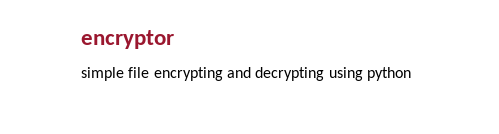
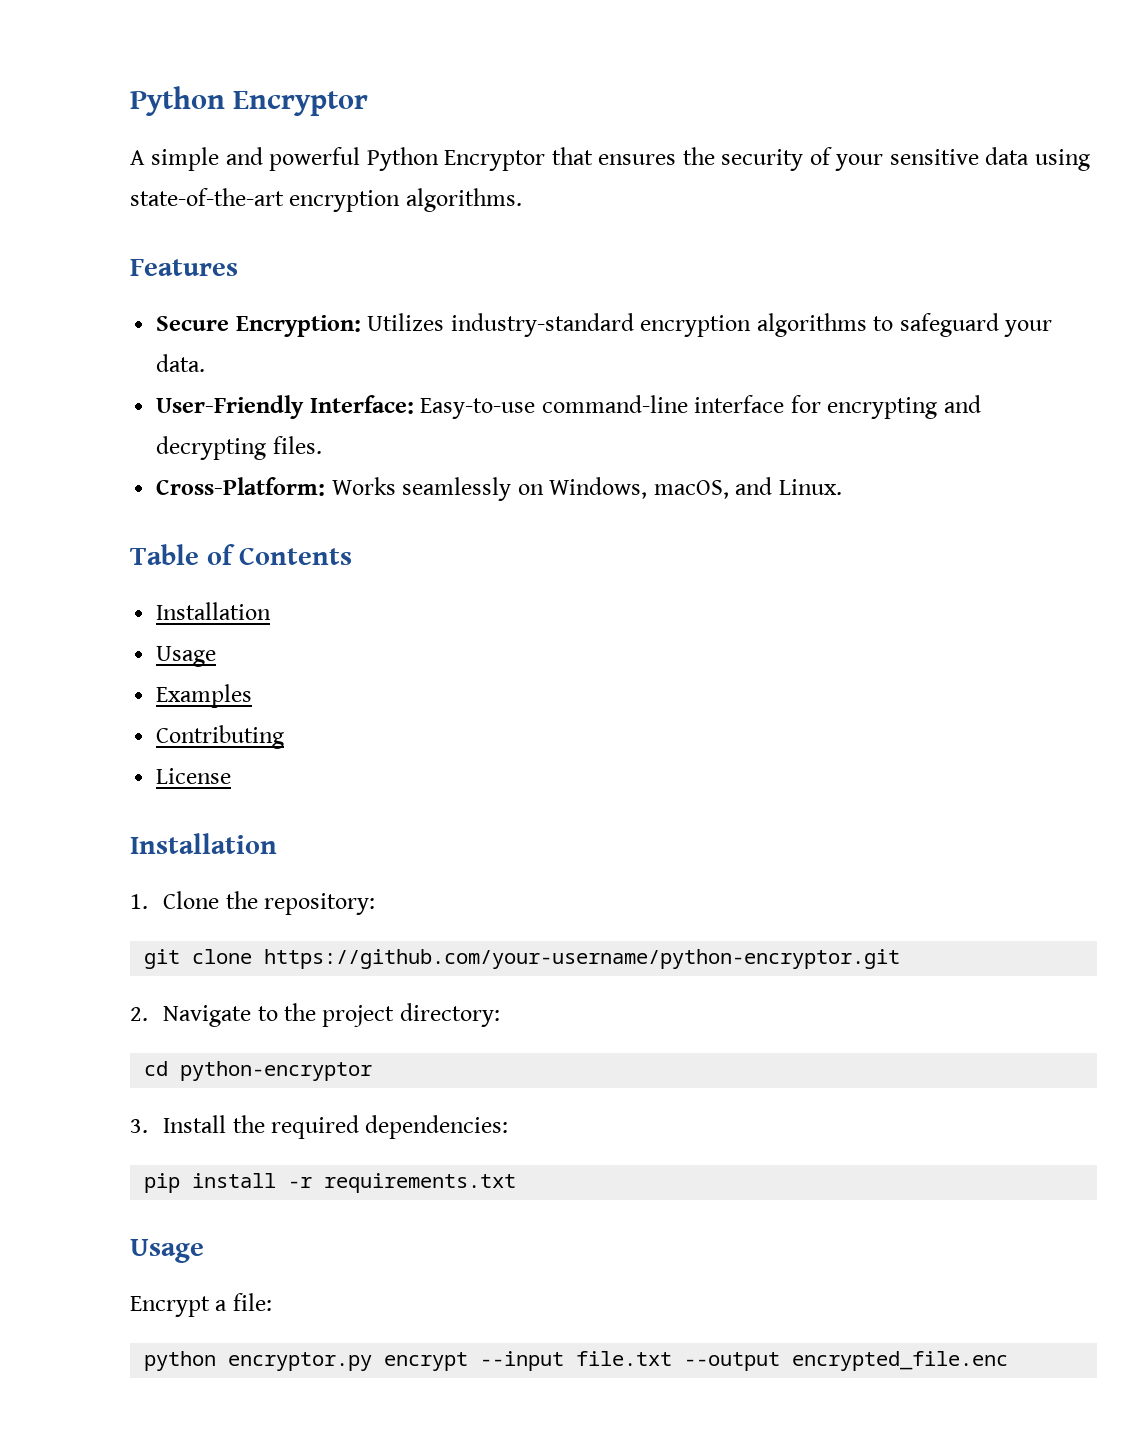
[81,30,174,49] [81,67,411,81] encryptor // simple file encrypting and decrypting using python -> [130,86,369,116] [130,147,1090,171] [130,188,522,212] [130,259,238,276] [156,313,1053,337] [156,354,206,372] [156,395,981,419] [156,436,322,460] [156,477,842,501] [130,544,353,565] [156,602,272,620] [156,646,217,667] [156,684,253,708] [156,725,285,749] [156,768,232,784] [130,833,277,854] [130,891,375,915] [144,949,901,969] [130,1003,500,1027] [144,1061,373,1081] [130,1115,509,1139] [144,1173,517,1193] [130,1239,204,1263] [130,1293,272,1317] [144,1351,1009,1371] Python Encryptor // A simple and powerful Python Encryptor that ensures the security of your sensitive data using state-of-the-art encryption algorithms. // Features // Secure Encryption: Utilizes industry-standard encryption algorithms to safeguard your data. // User-Friendly Interface: Easy-to-use command-line interface for encrypting and decrypting files. // Cross-Platform: Works seamlessly on Windows, macOS, and Linux. // Table of Contents // Installation // Usage // Examples // Contributing // License // Installation // 1. Clone the repository: // git clone https://github.com/your-username/python-encryptor.git // 2. Navigate to the project directory: // cd python-encryptor // 3. Install the required dependencies: // pip install -r requirements.txt // Usage // Encrypt a file: // python encryptor.py encrypt --input file.txt --output encrypted_file.enc

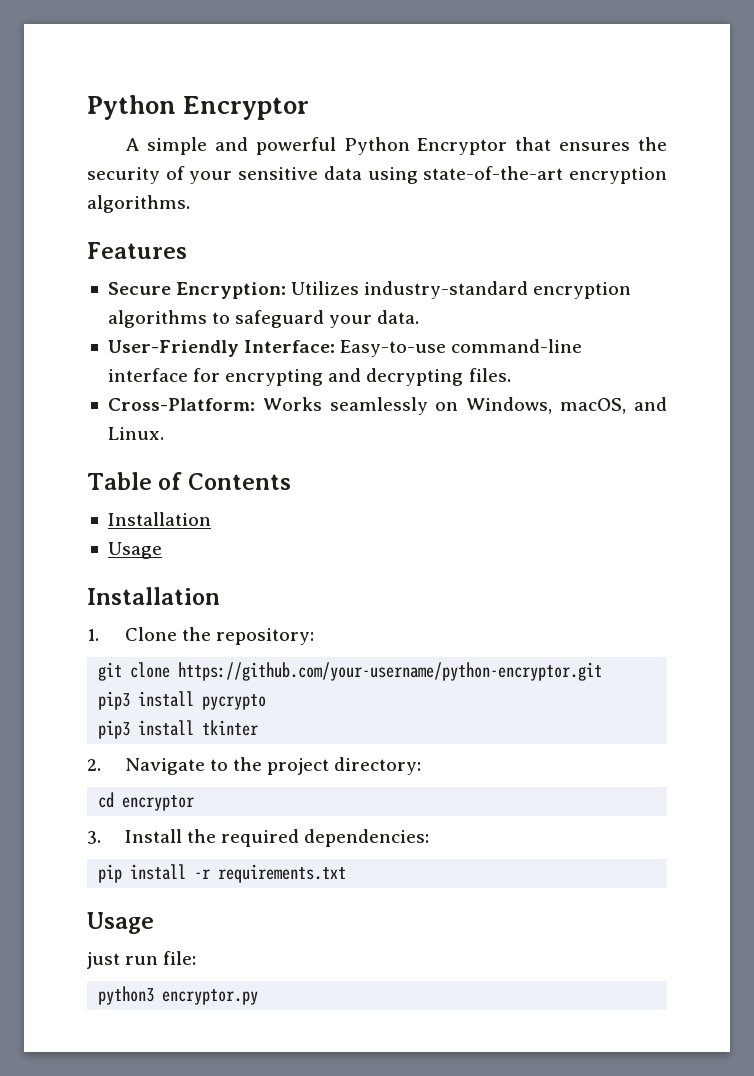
[156,684,253,708] [156,725,285,749] [156,768,232,784] // Examples // Contributing // License -> (162, 550) none
(901, 959) none -> [98,691,267,710] [98,720,259,739] // pip3 install pycrypto // pip3 install tkinter
[180,1061,373,1081] python-encryptor -> [122,795,195,811] encryptor
[130,1296,228,1317] Encrypt a -> [87,952,159,969] just run
[144,1351,1009,1371] python encryptor.py encrypt --input file.txt --output encrypted_file.enc -> [98,986,259,1005] python3 encryptor.py

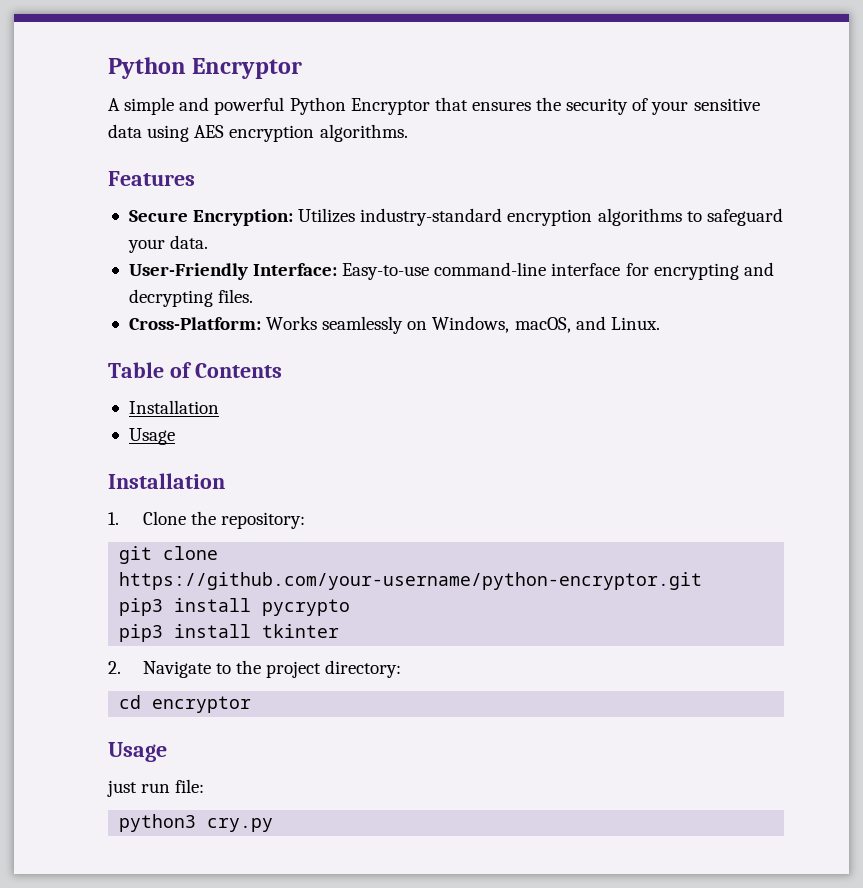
[423,166,564,180] state-of-the-art -> [194,125,225,138] AES
[87,829,430,847] [98,864,347,883] // 3. Install the required dependencies: // pip install -r requirements.txt -> (252, 704) none
[162,989,259,1005] encryptor.py -> [207,818,274,832] cry.py

